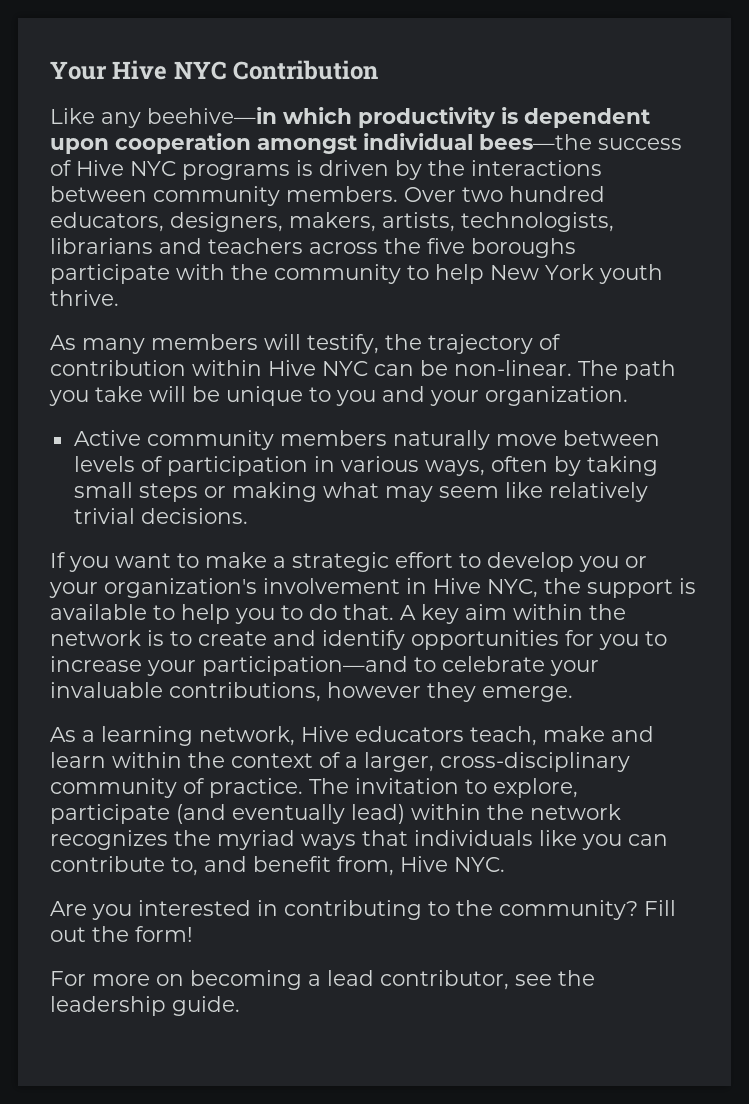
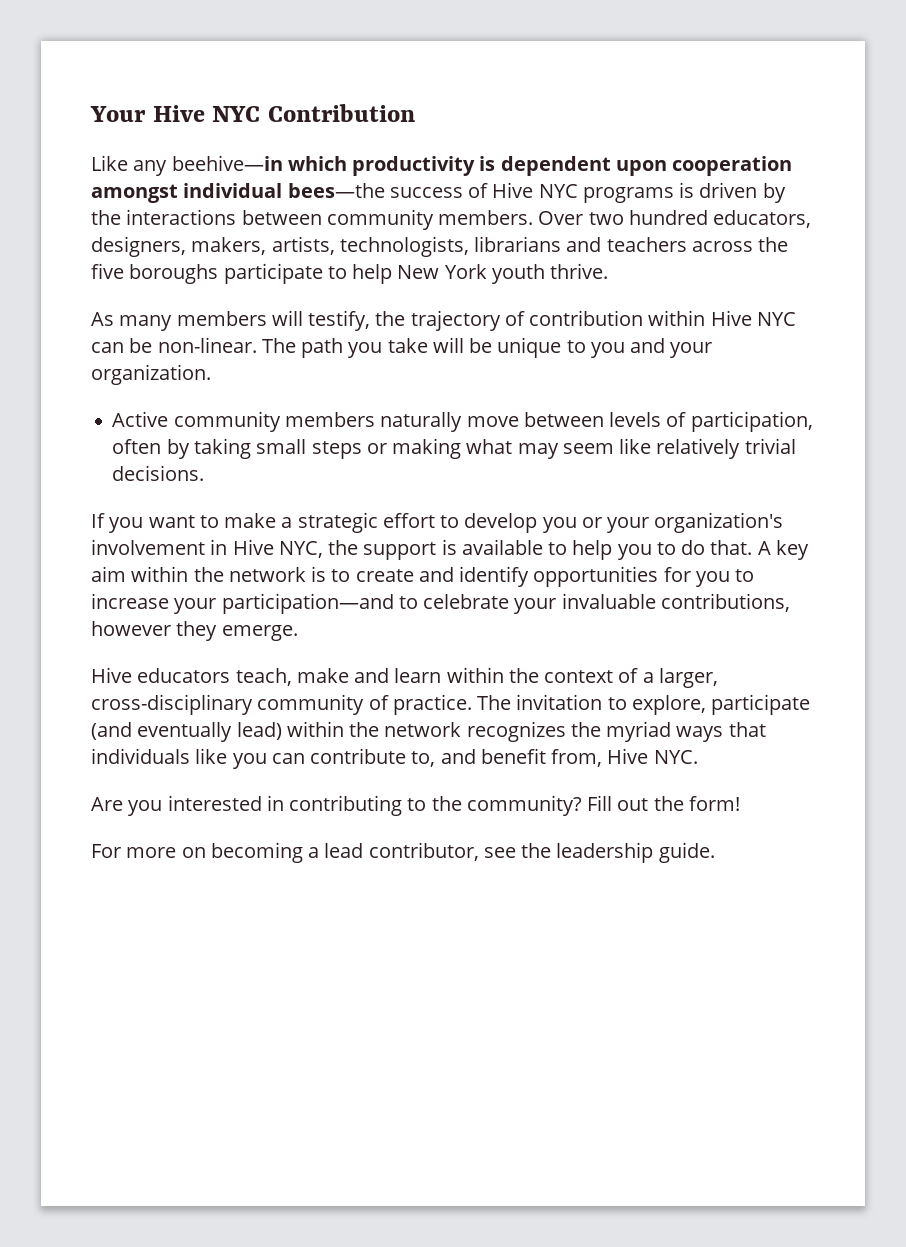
[176,264,401,284] with the community -> (323, 273) none
[166,456,485,476] participation in various ways, -> [690,411,813,432] participation,
[50,726,295,746] As a learning network, -> (298, 633) none

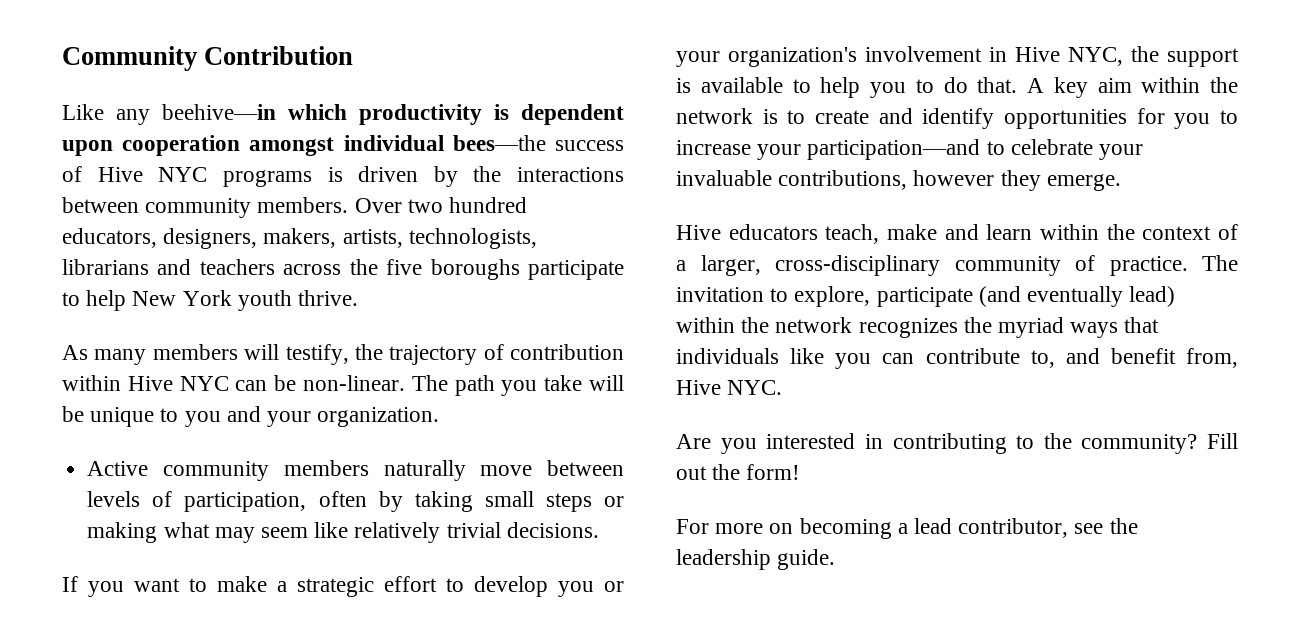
[90,105,261,122] Your Hive NYC -> [62,46,197,71] Community

